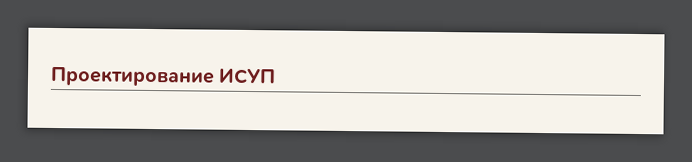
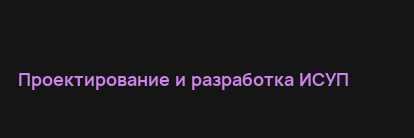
(215, 76) none -> [174,72,294,90] и разработка

